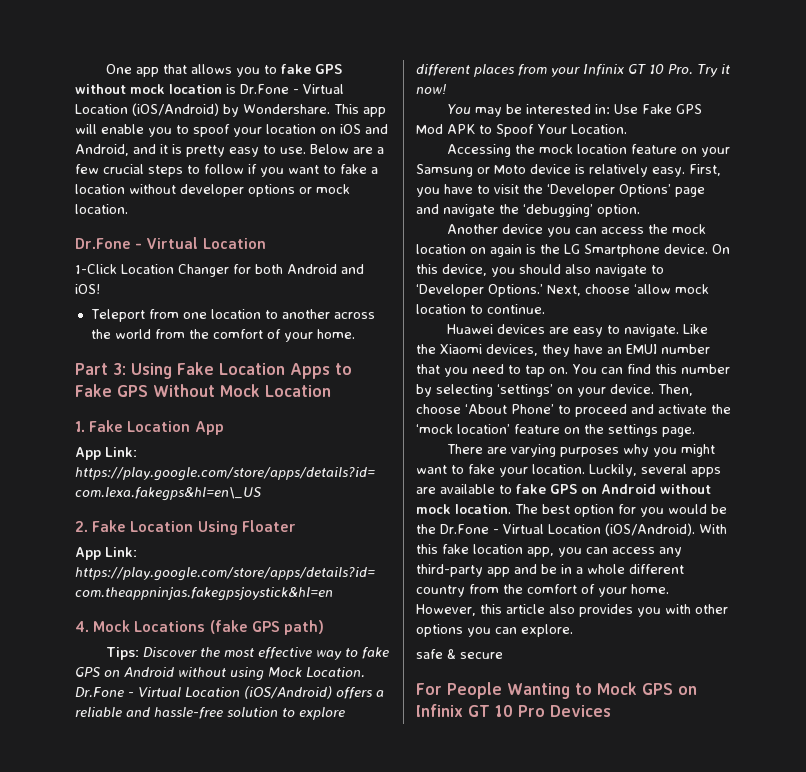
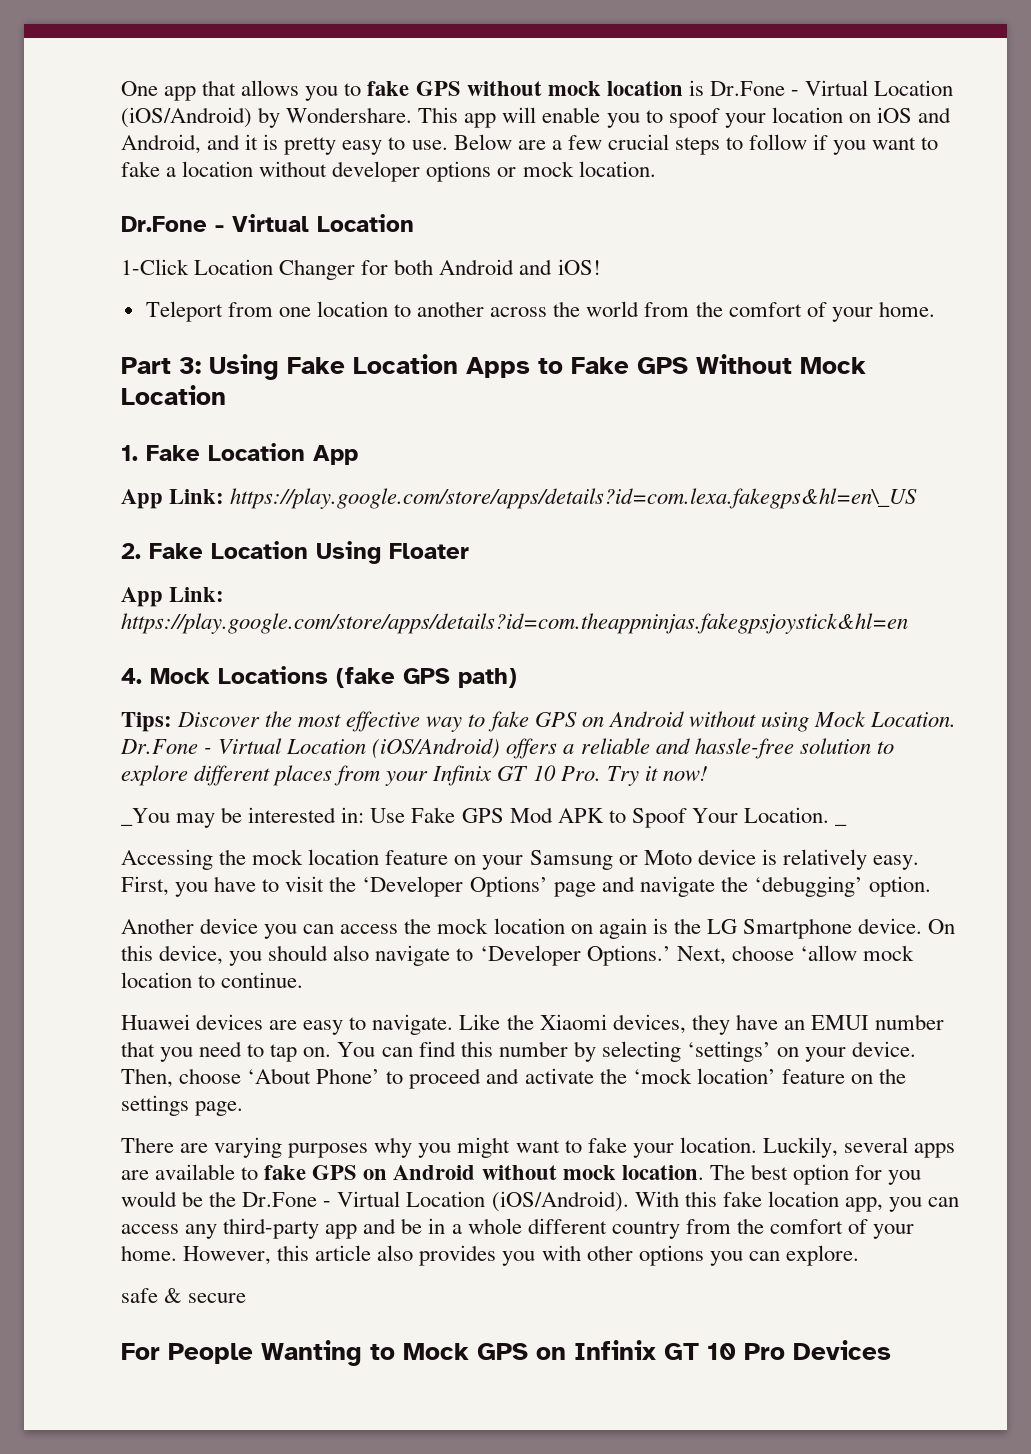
[447,104,472,114] You -> [121,808,170,826] _You
(627, 129) none -> [835,823,848,826] _

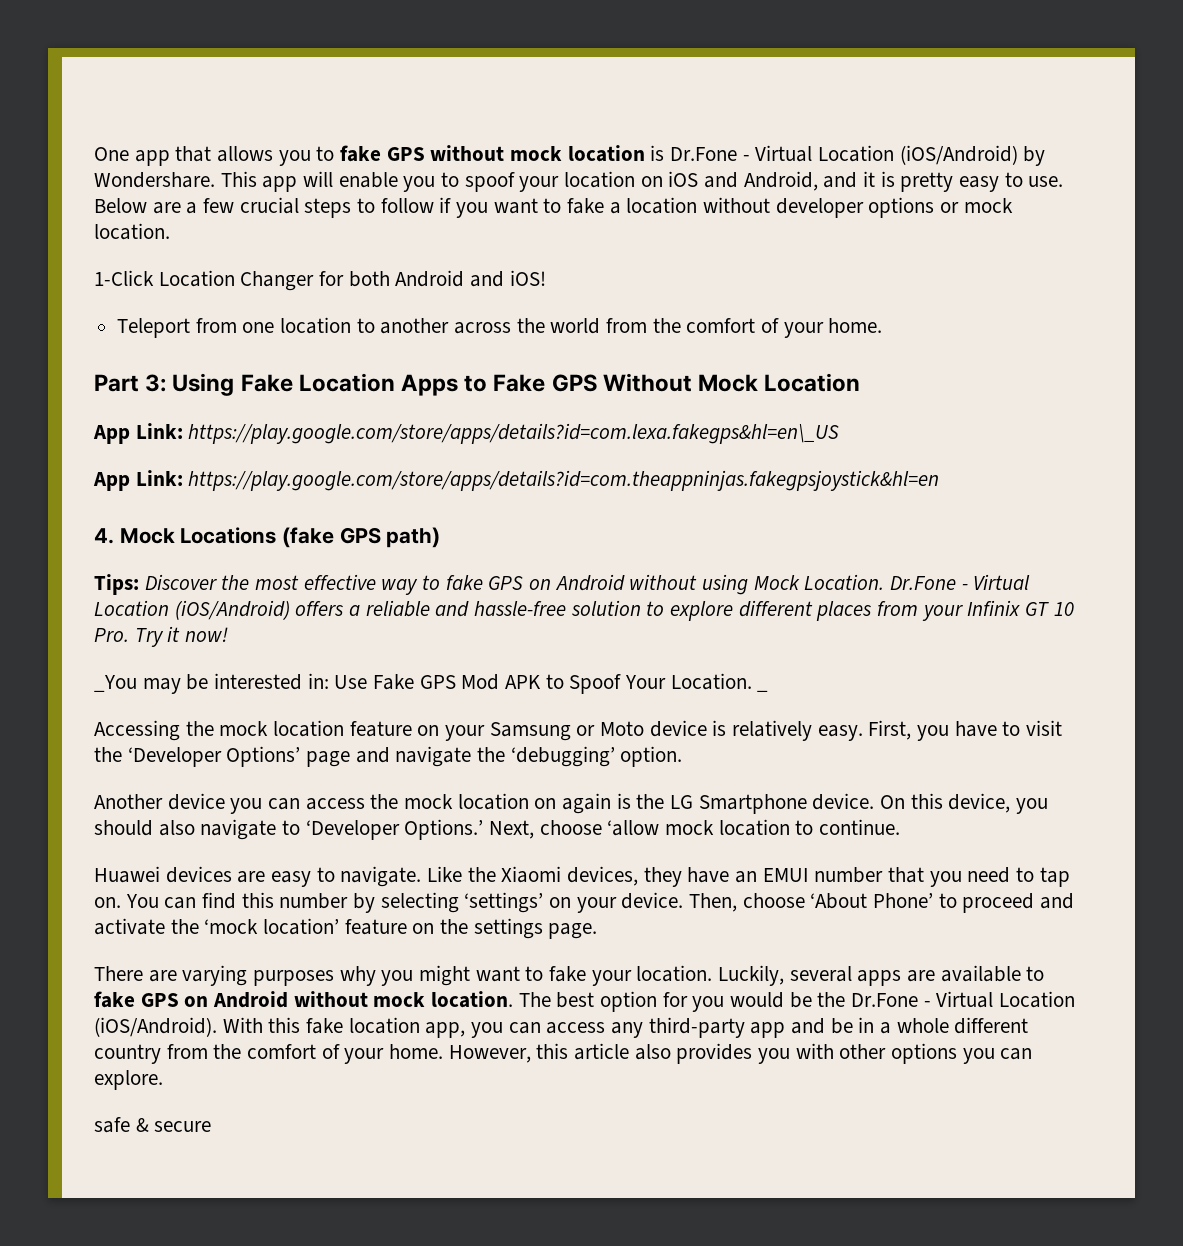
[121,214,414,232] // Dr.Fone - Virtual Location -> (170, 231) none
[121,443,358,465] // 1. Fake Location App -> (861, 382) none
[121,541,469,564] // 2. Fake Location Using Floater -> (840, 433) none
[121,1340,891,1366] // For People Wanting to Mock GPS on Infinix GT 10 Pro Devices -> (212, 1126) none

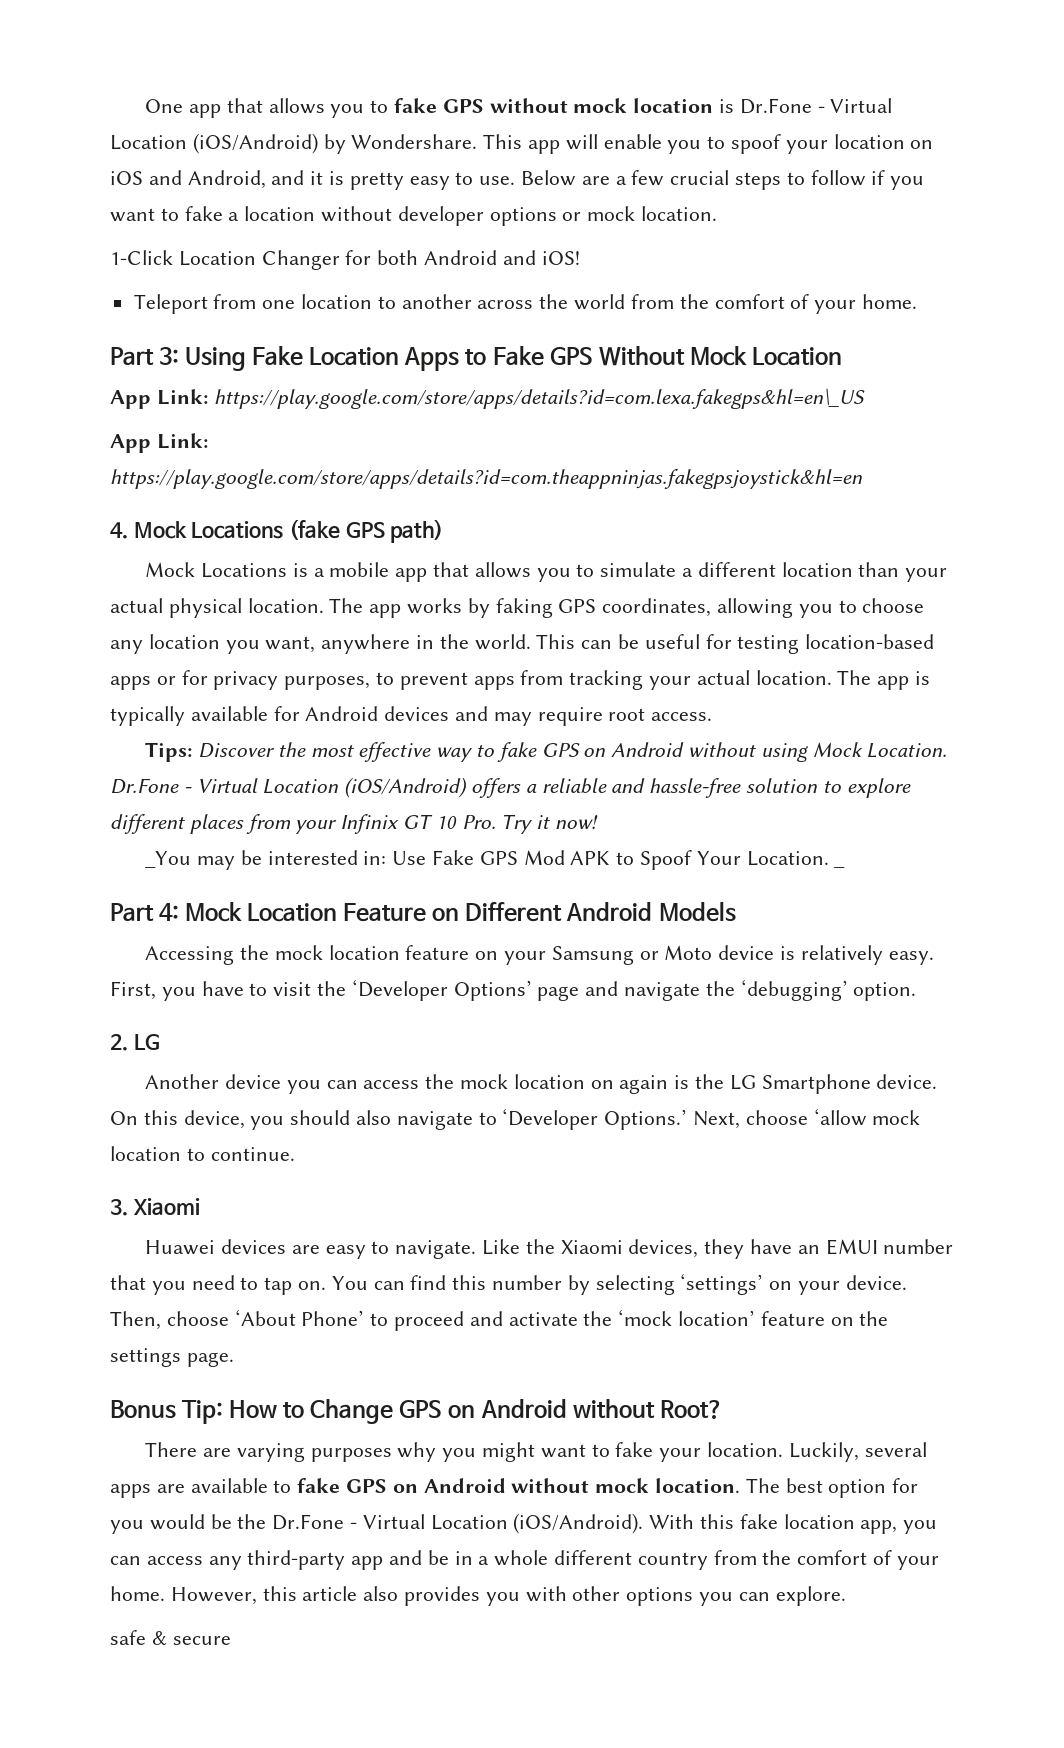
(441, 537) none -> [145,562,948,582] [110,598,925,618] [110,634,935,654] [110,670,931,690] [110,706,713,726] // Mock Locations is a mobile app that allows you to simulate a different location than your actual physical location. The app works by faking GPS coordinates, allowing you to choose any location you want, anywhere in the world. This can be useful for testing location-based apps or for privacy purposes, to prevent apps from tracking your actual location. The app is typically available for Android devices and may require root access.
(769, 690) none -> [110,901,736,922] // Part 4: Mock Location Feature on Different Android Models
(683, 756) none -> [110,1034,160,1051] // 2. LG
(901, 827) none -> [110,1198,200,1216] // 3. Xiaomi
(598, 931) none -> [110,1399,723,1424] // Bonus Tip: How to Change GPS on Android without Root?

